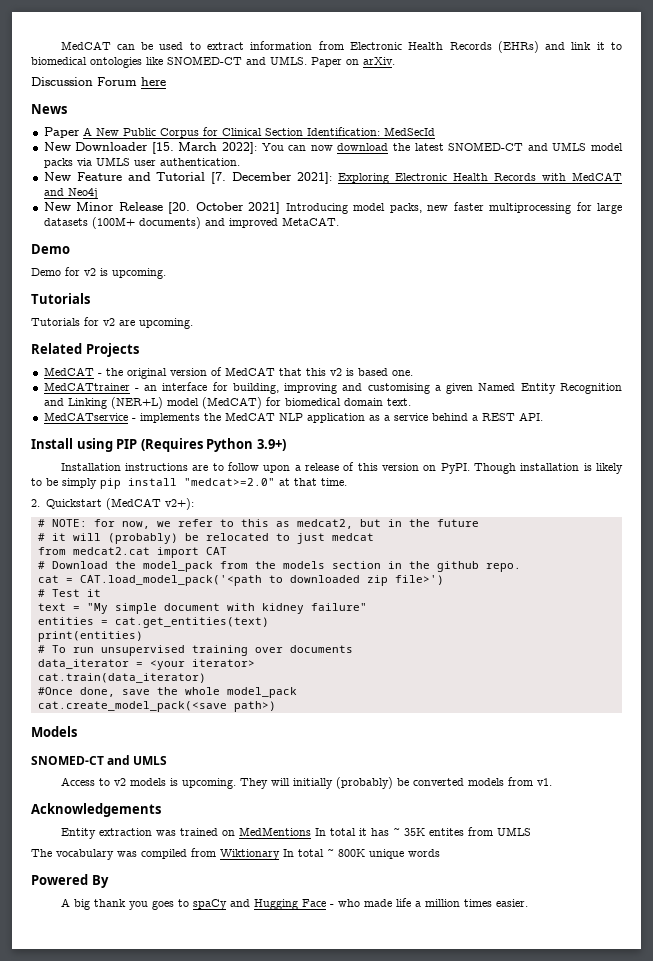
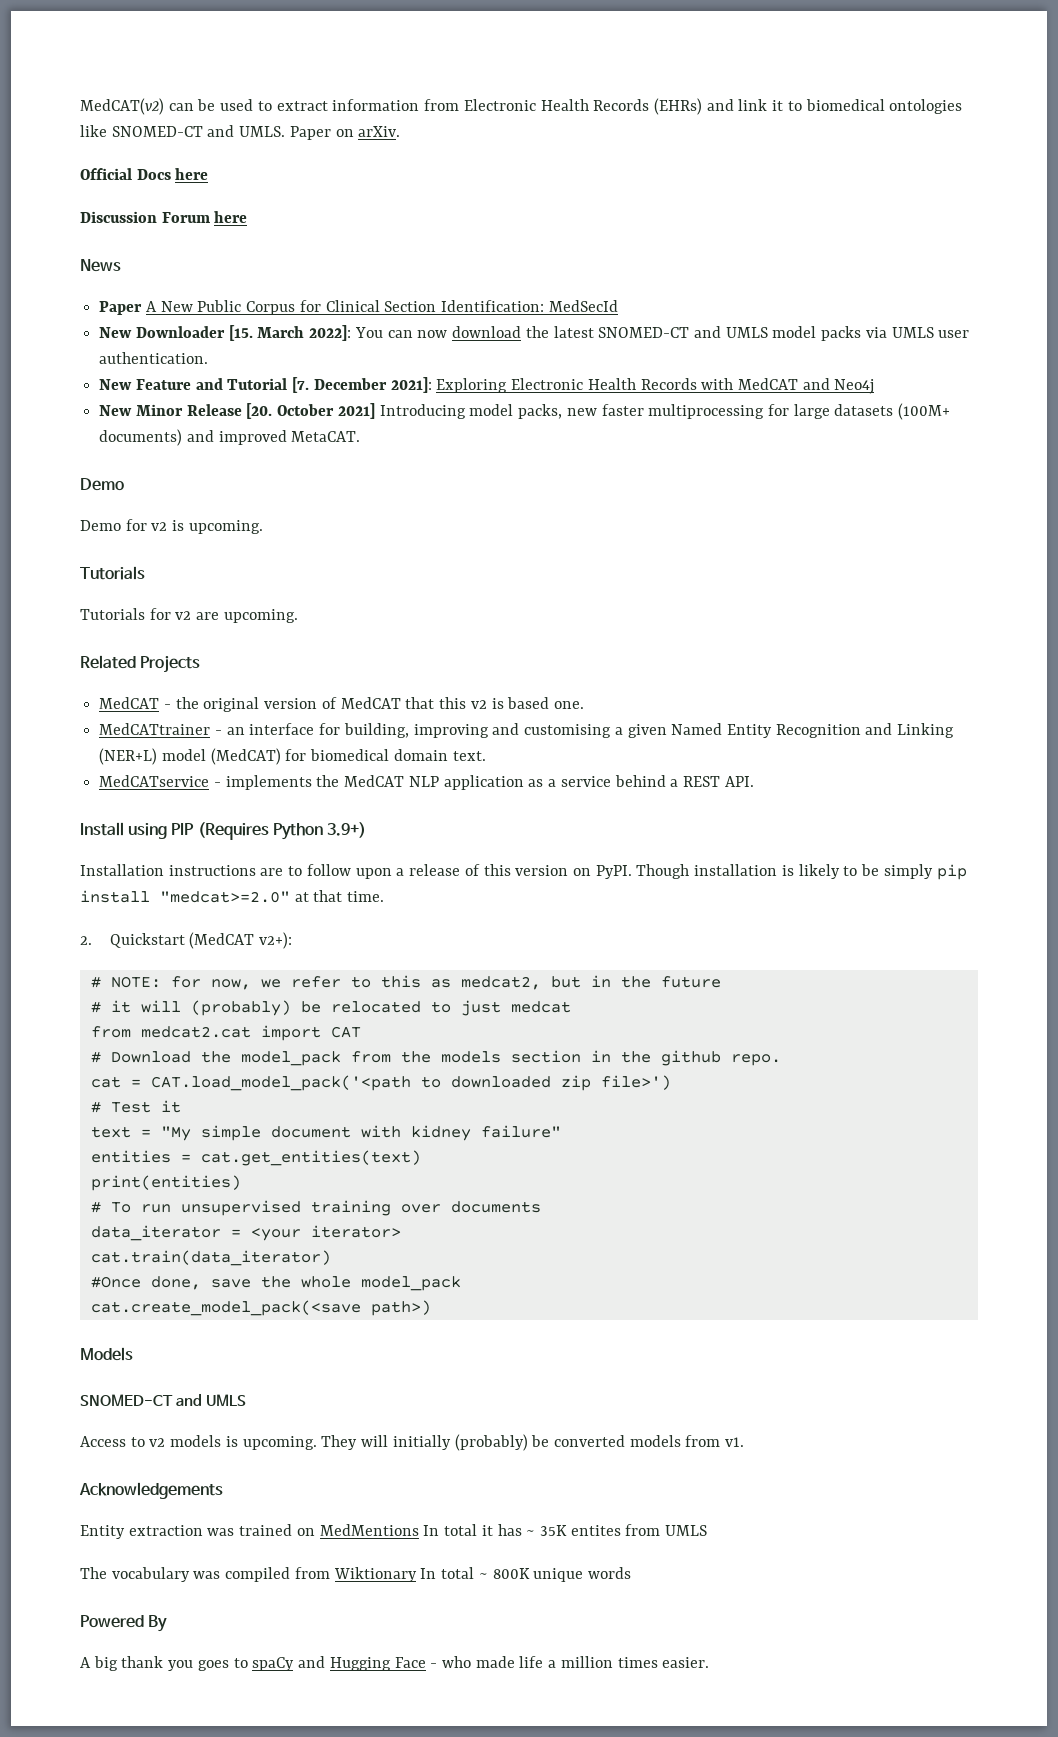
[60,41,111,50] MedCAT -> [80,98,164,115] MedCAT(v2)
(395, 61) none -> [80,168,209,180] // Official Docs here

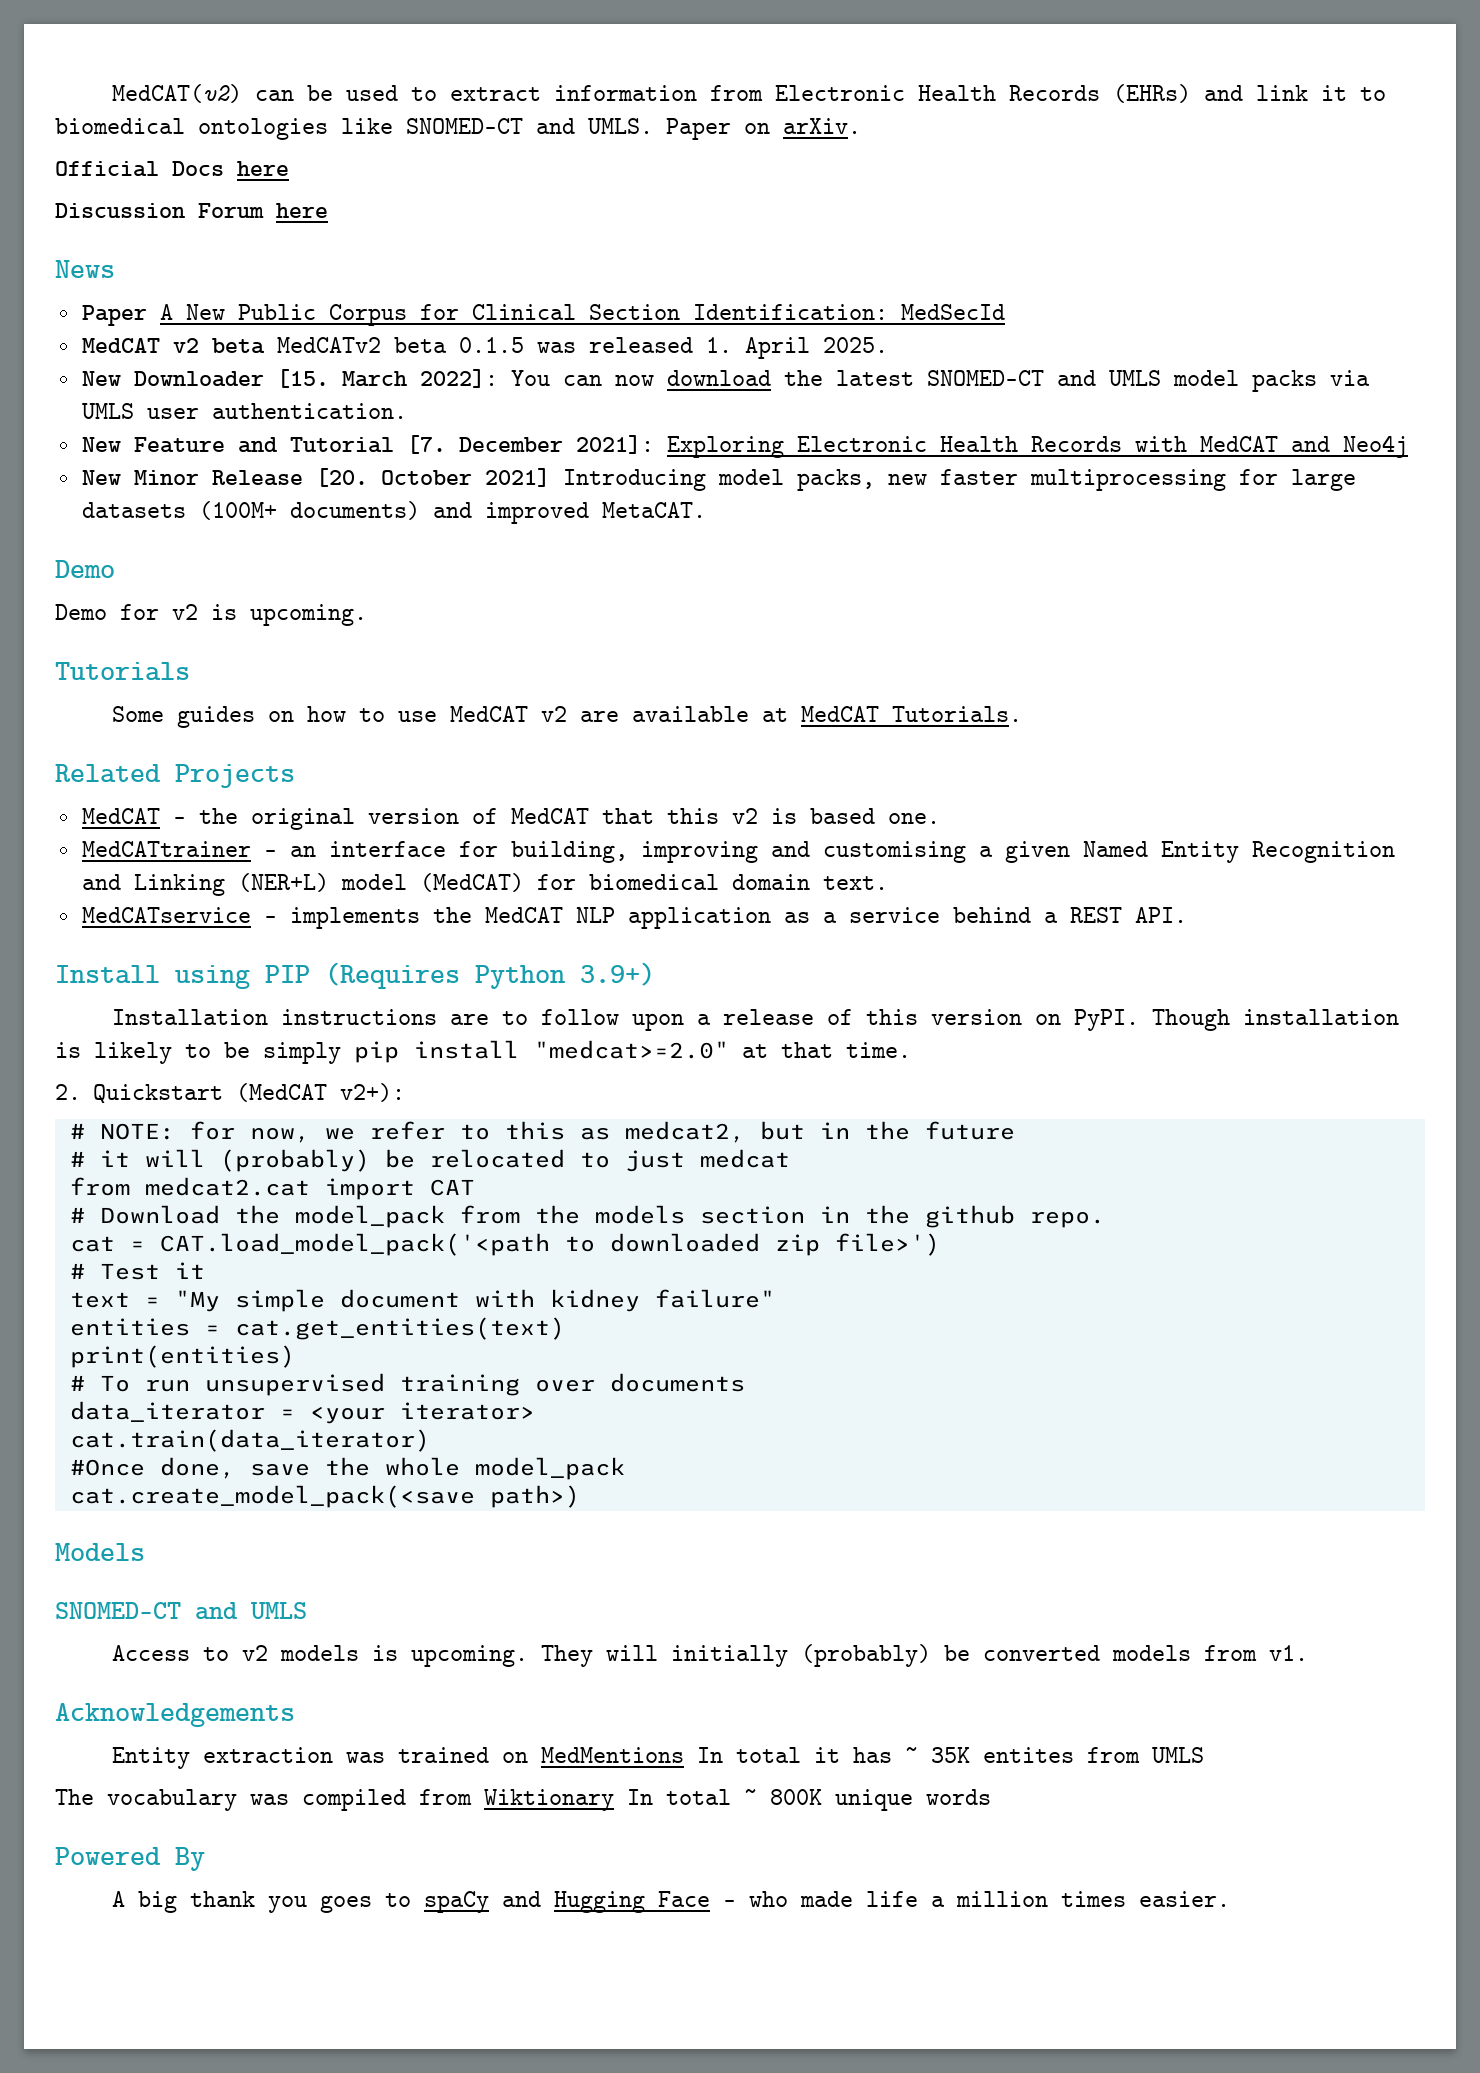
(618, 306) none -> [81,337,888,359] // MedCAT v2 beta MedCATv2 beta 0.1.5 was released 1. April 2025.
[80,608,298,623] Tutorials for v2 are upcoming. -> [111,706,1022,728] Some guides on how to use MedCAT v2 are available at MedCAT Tutorials.

